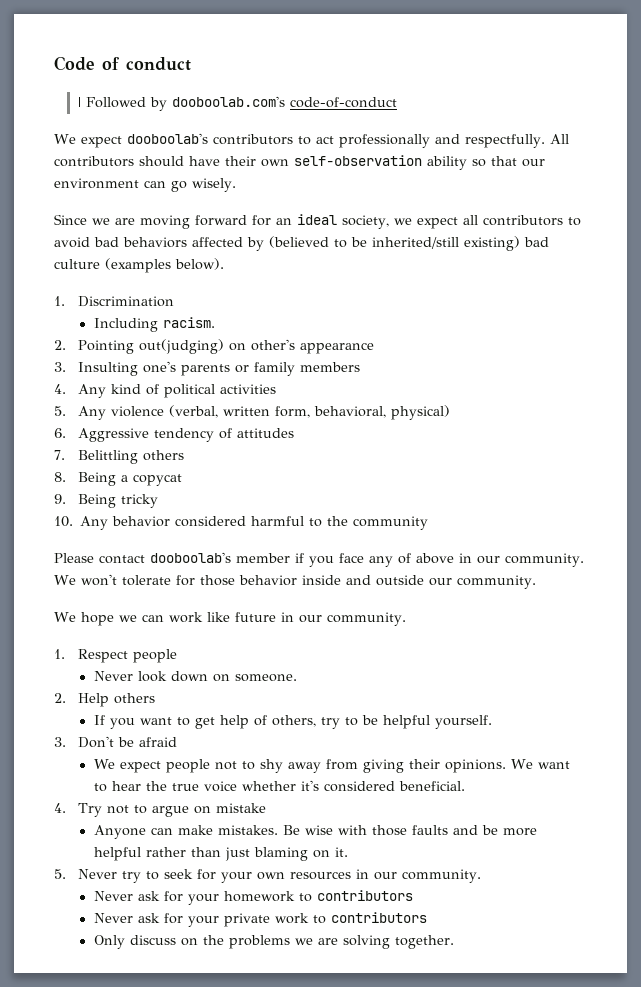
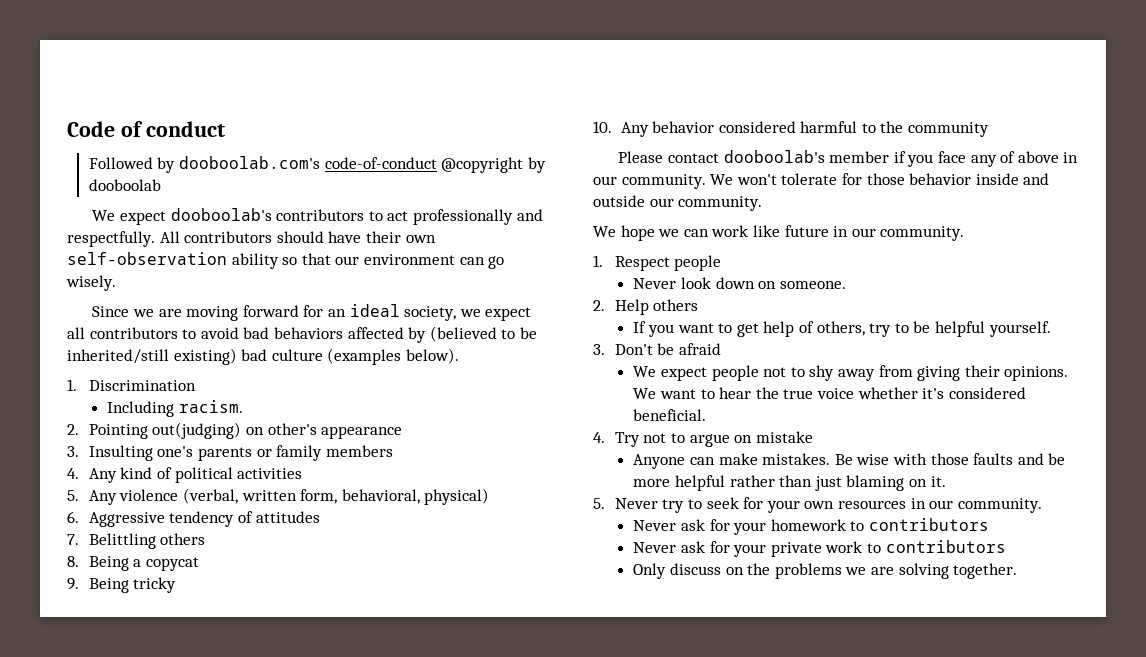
[77,97,81,107] | -> (225, 129) none
(397, 102) none -> [441,157,546,173] [88,179,161,191] @copyright by dooboolab

